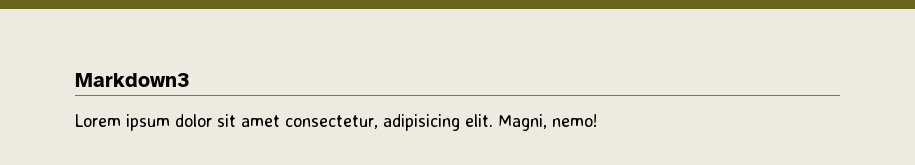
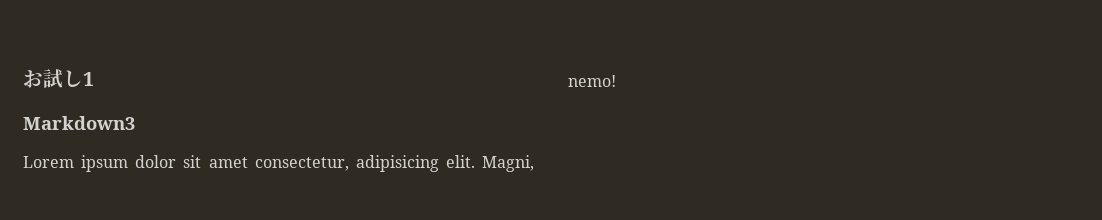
(75, 80) none -> [23,69,94,89] お試し1 //

